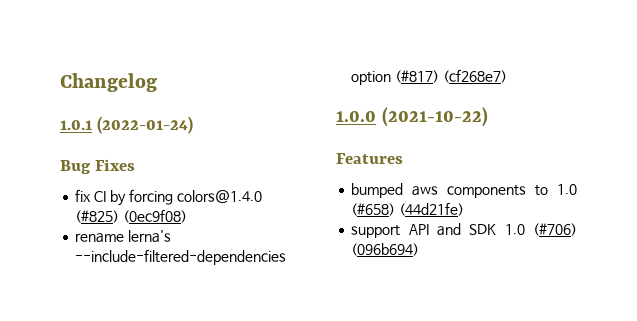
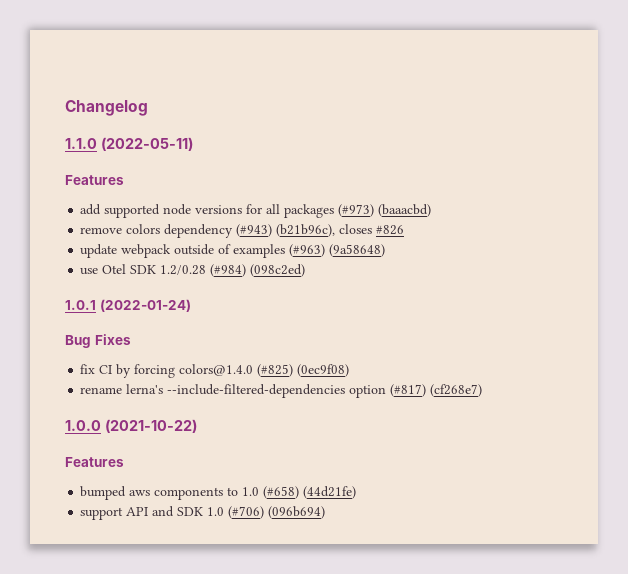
(157, 82) none -> [65,137,193,151] [65,175,124,185] [80,204,432,218] [80,224,405,238] [80,244,386,258] [80,264,306,277] // 1.1.0 (2022-05-11) // Features // add supported node versions for all packages (#973) (baaacbd) // remove colors dependency (#943) (b21b96c), closes #826 // update webpack outside of examples (#963) (9a58648) // use Otel SDK 1.2/0.28 (#984) (098c2ed)

